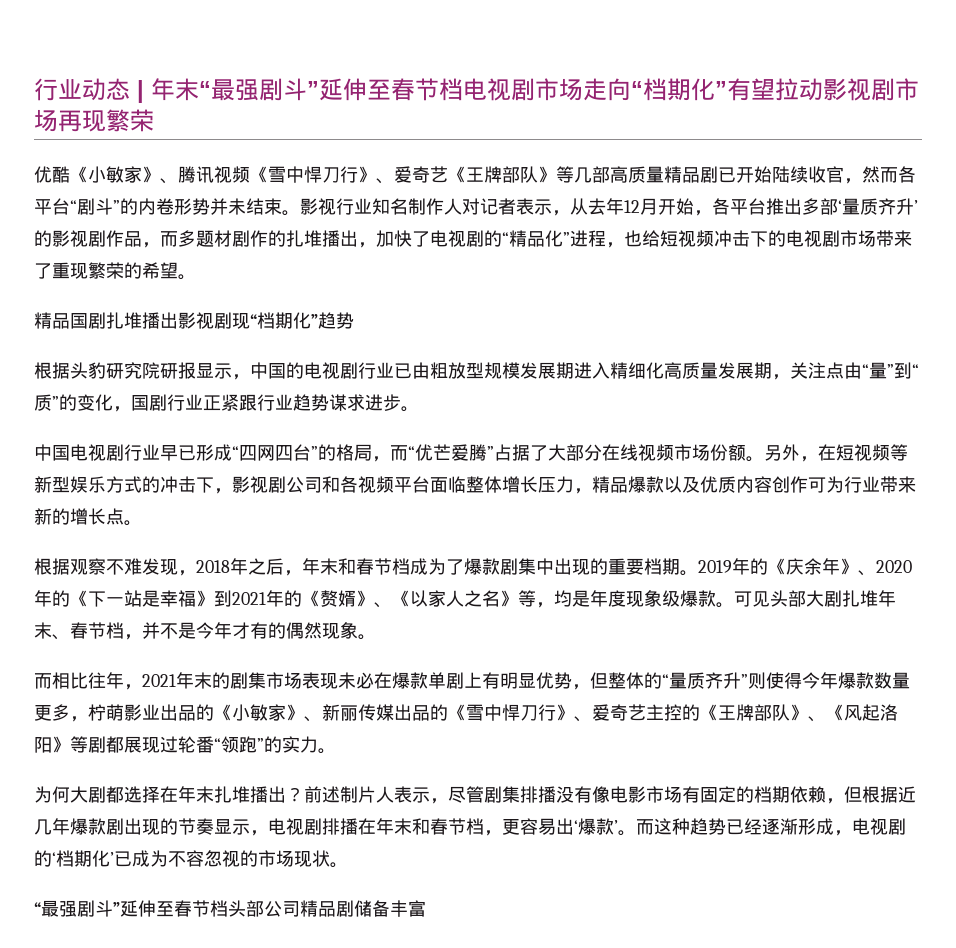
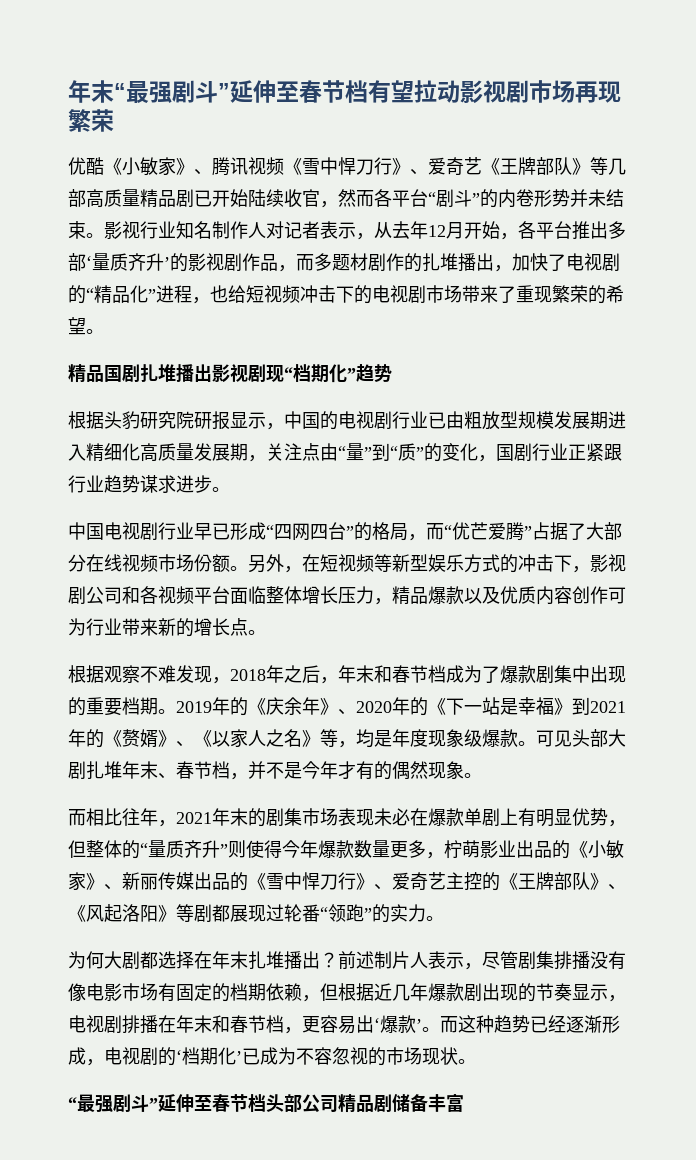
[34,78,144,103] 行业动态 | -> (68, 91) none
[463,78,727,101] 电视剧市场走向“档期化” -> (368, 91) none

